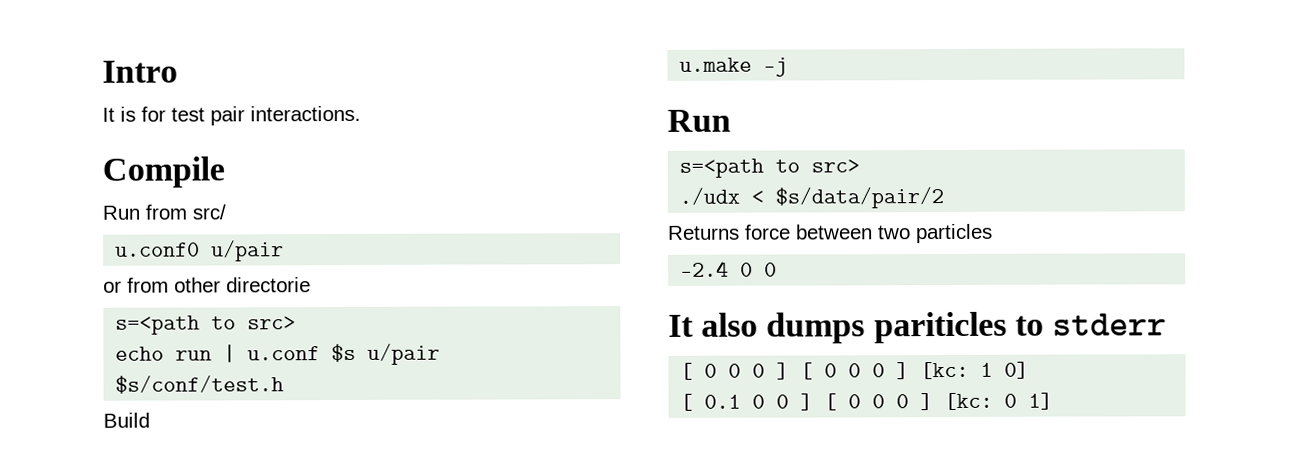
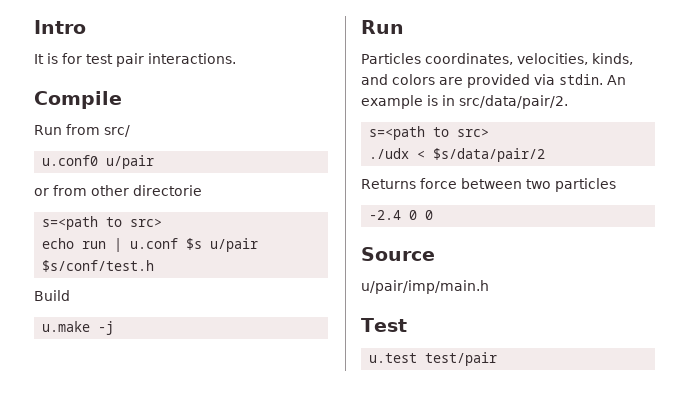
(731, 120) none -> [361,53,633,65] [361,74,626,88] [361,95,568,109] // Particles coordinates, velocities, kinds, and colors are provided via stdin. An example is in src/data/pair/2.
[668,311,1167,344] [680,361,1030,380] [680,392,1054,411] It also dumps pariticles to stderr // [ 0 0 0 ] [ 0 0 0 ] [kc: 1 0] // [ 0.1 0 0 ] [ 0 0 0 ] [kc: 0 1] -> [361,247,435,261] [361,280,489,294] [361,318,407,332] [369,352,498,366] Source // u/pair/imp/main.h // Test // u.test test/pair

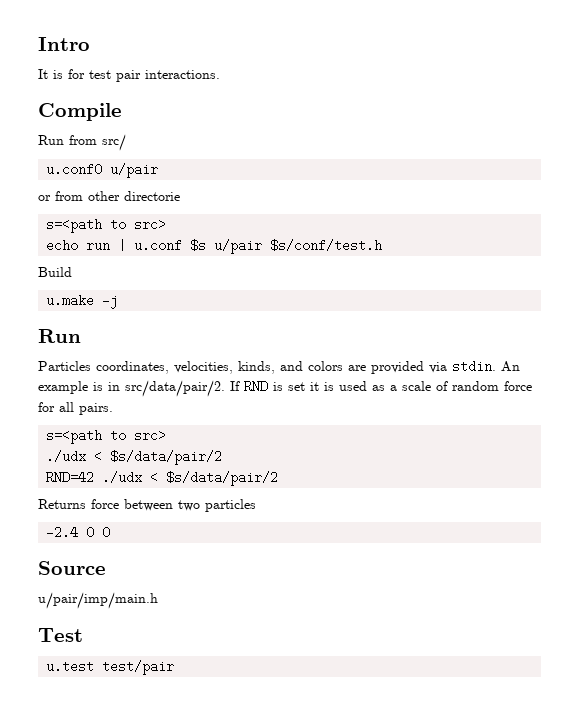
(568, 102) none -> [230,380,532,393] [38,402,113,415] If RND is set it is used as a scale of random force for all pairs.
(546, 155) none -> [46,471,279,486] // RND=42 ./udx < $s/data/pair/2

